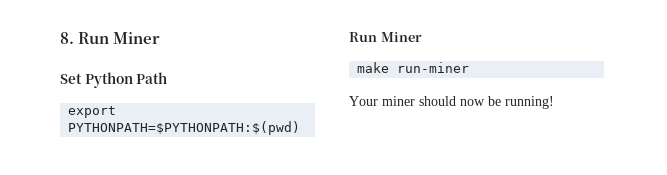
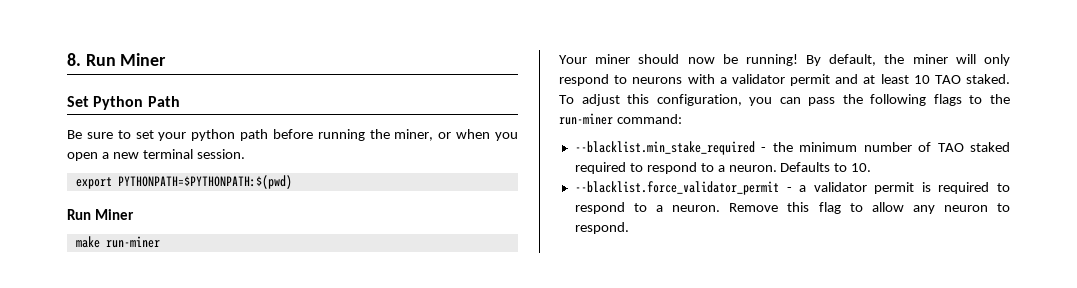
(168, 78) none -> [67,129,519,141] [67,149,245,161] // Be sure to set your python path before running the miner, or when you open a new terminal session.
(554, 102) none -> [806,54,1010,66] [559,74,1011,86] [559,94,1010,106] [559,113,682,125] [574,141,1011,155] [574,162,872,174] [574,181,1010,195] [574,202,1011,214] [574,222,629,234] By default, the miner will only respond to neurons with a validator permit and at least 10 TAO staked. To adjust this configuration, you can pass the following flags to the run-miner command: // --blacklist.min_stake_required - the minimum number of TAO staked required to respond to a neuron. Defaults to 10. // --blacklist.force_validator_permit - a validator permit is required to respond to a neuron. Remove this flag to allow any neuron to respond.

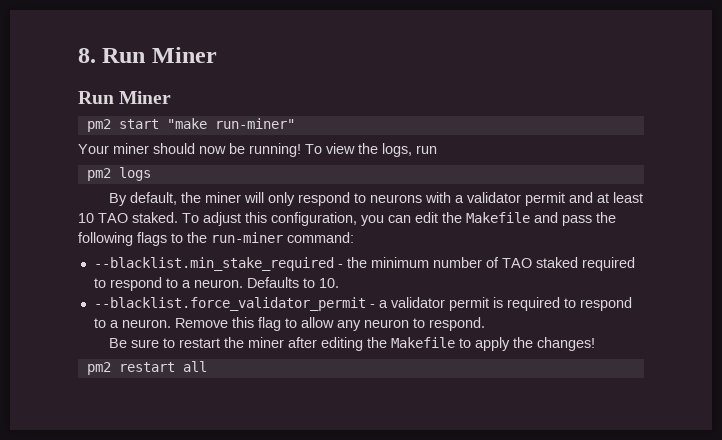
[67,96,180,110] [67,129,519,141] [67,149,245,161] [75,175,292,189] [67,209,135,220] [75,236,160,248] Set Python Path // Be sure to set your python path before running the miner, or when you open a new terminal session. // export PYTHONPATH=$PYTHONPATH:$(pwd) // Run Miner // make run-miner -> [78,91,172,104] [86,118,295,132] Run Miner // pm2 start "make run-miner"
(798, 60) none -> [305,143,437,157] [86,167,151,181] To view the logs, run // pm2 logs //
(801, 100) none -> [415,212,558,223] edit the Makefile and
(629, 228) none -> [109,337,596,351] [86,361,207,375] // Be sure to restart the miner after editing the Makefile to apply the changes! // pm2 restart all

